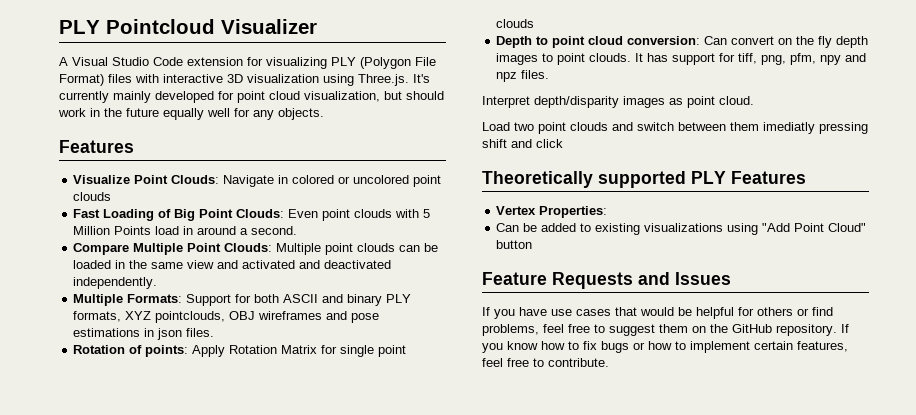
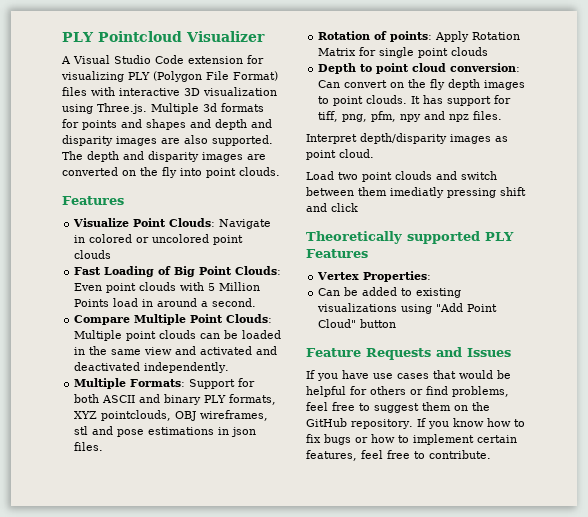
[413,74,430,83] [59,91,444,103] [58,108,324,120] It's currently mainly developed for point cloud visualization, but should work in the future equally well for any objects. -> [151,103,264,114] [62,119,272,130] [62,135,273,146] [62,151,266,162] [62,167,280,178] Multiple 3d formats for points and shapes and depth and disparity images are also supported. The depth and disparity images are converted on the fly into point clouds.
[258,311,323,320] wireframes -> [200,410,269,421] [74,426,89,435] wireframes, stl

